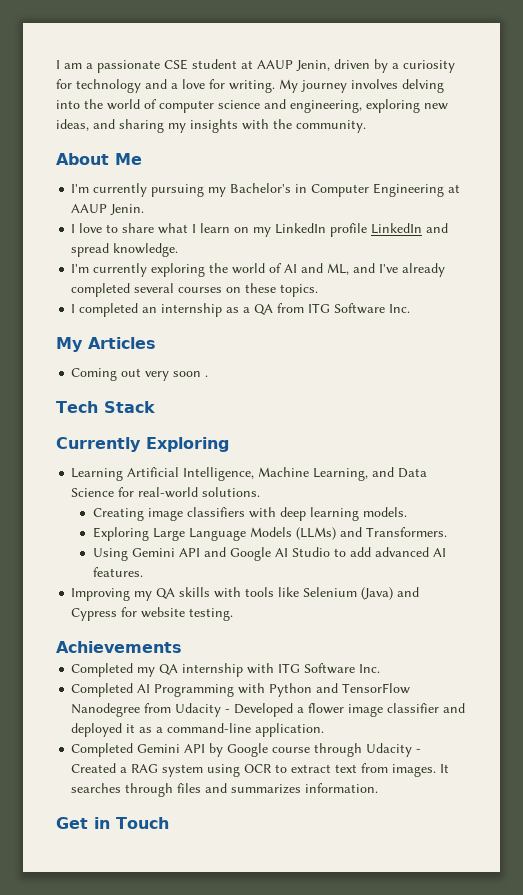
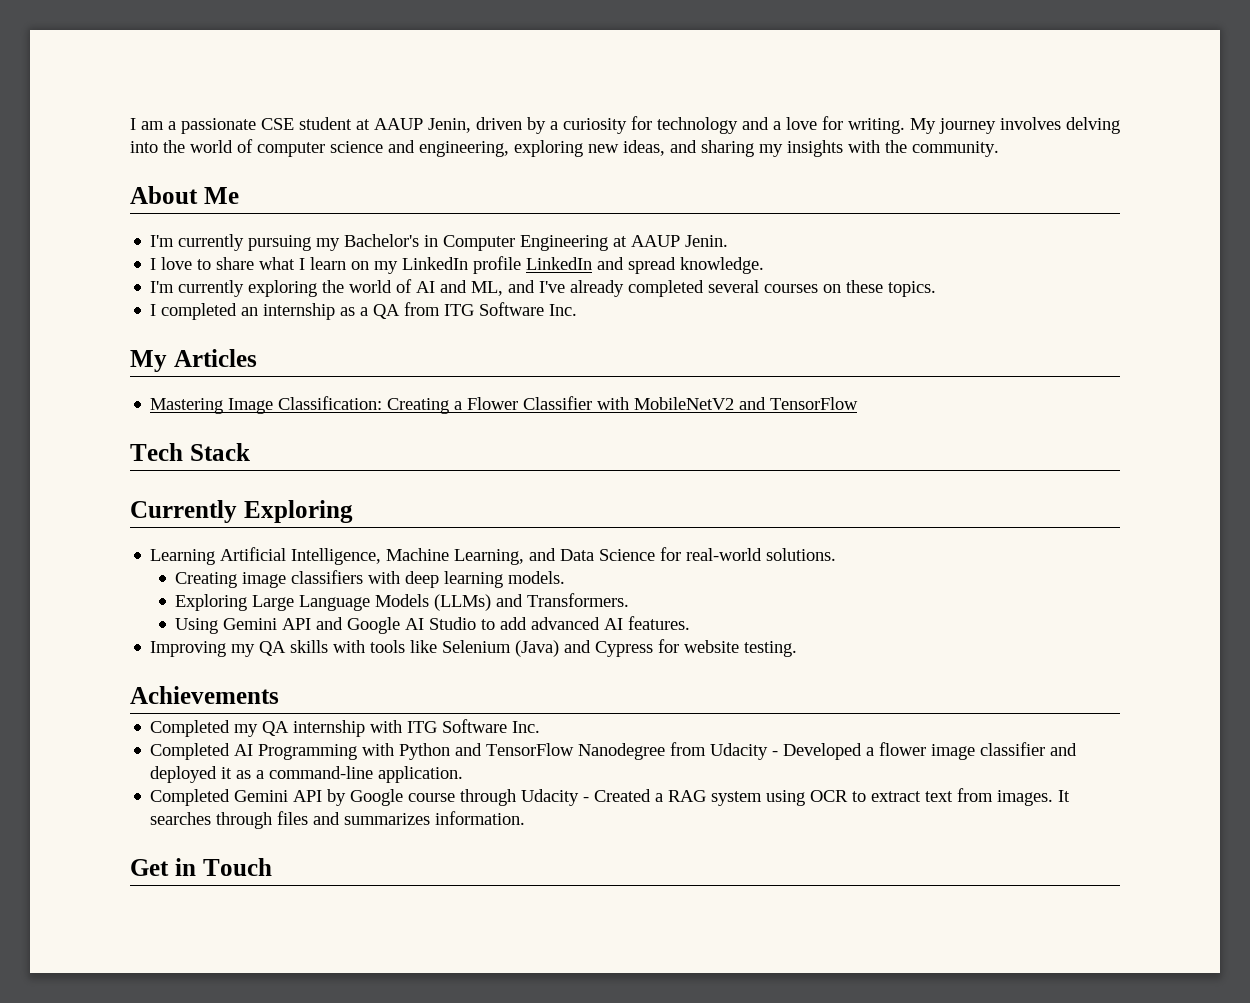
[71,368,209,381] Coming out very soon . -> [150,396,859,414] Mastering Image Classification: Creating a Flower Classifier with MobileNetV2 and TensorFlow

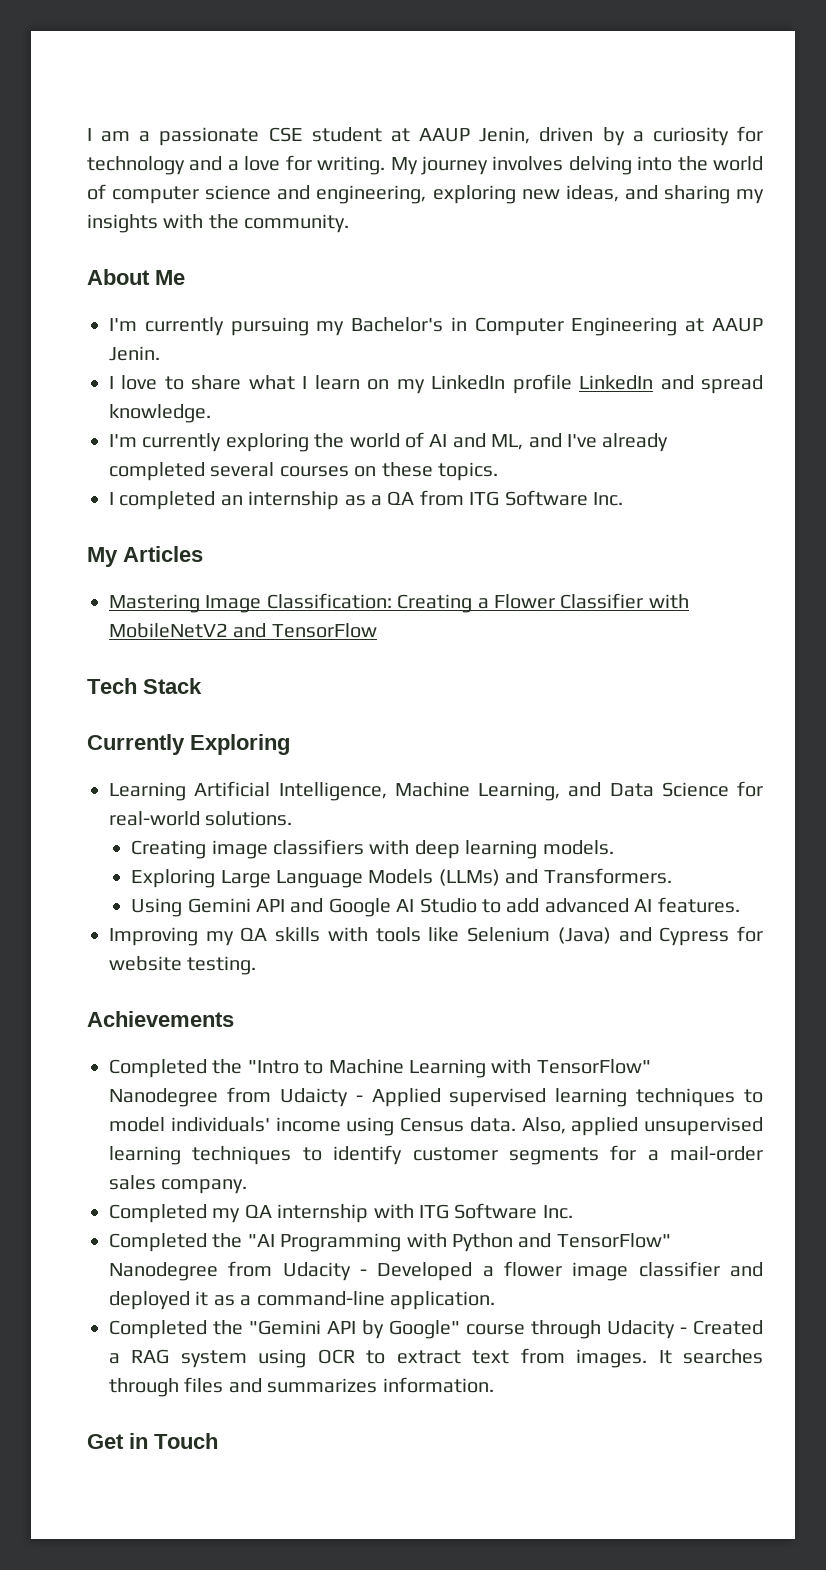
(279, 695) none -> [109,1059,651,1078] [109,1087,763,1107] [109,1117,763,1136] [109,1145,763,1165] [109,1175,248,1194] // Completed the "Intro to Machine Learning with TensorFlow" Nanodegree from Udaicty - Applied supervised learning techniques to model individuals' income using Census data. Also, applied unsupervised learning techniques to identify customer segments for a mail-order sales company.
[234,744,254,756] AI -> [212,1233,275,1248] the "AI
[486,743,575,756] TensorFlow -> [556,1233,671,1248] TensorFlow"
[234,790,289,802] Gemini -> [213,1320,321,1335] the "Gemini
[350,789,404,806] Google -> [389,1320,460,1339] Google"

